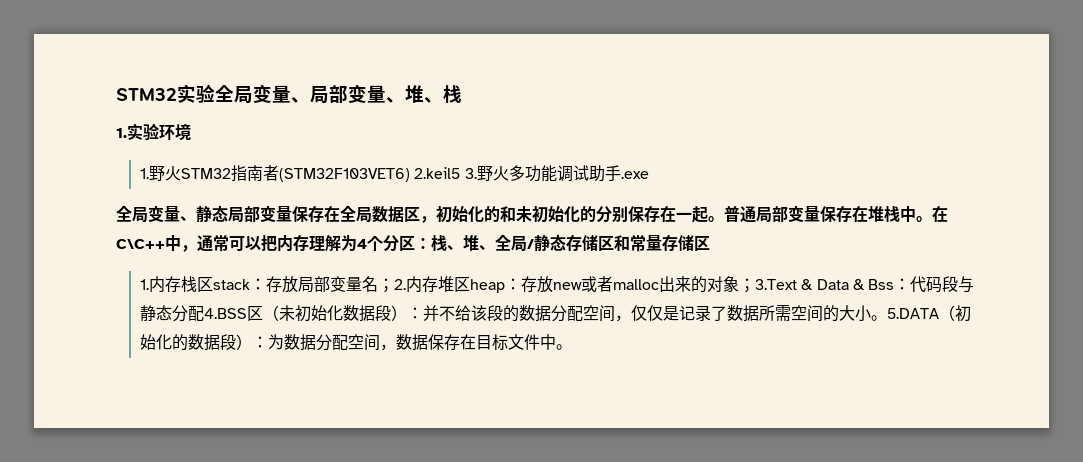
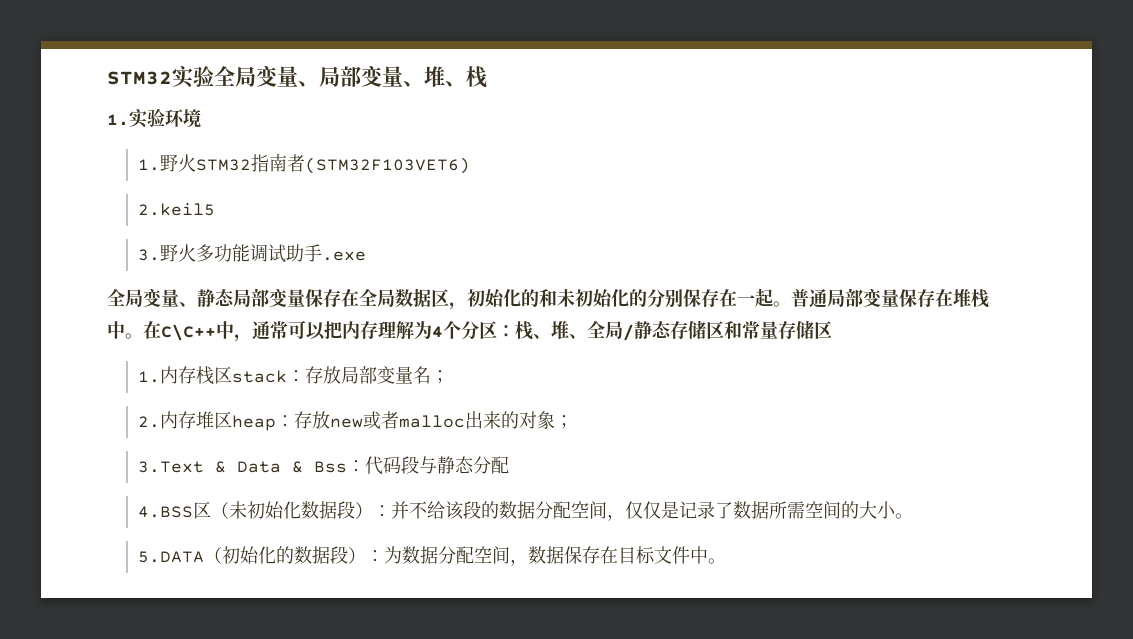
(411, 175) none -> (471, 165) //
(461, 173) none -> (216, 209) //
(395, 285) none -> (450, 377) //
(756, 285) none -> (574, 422) //
(205, 313) none -> (510, 465) //
(888, 318) none -> (914, 516) //

